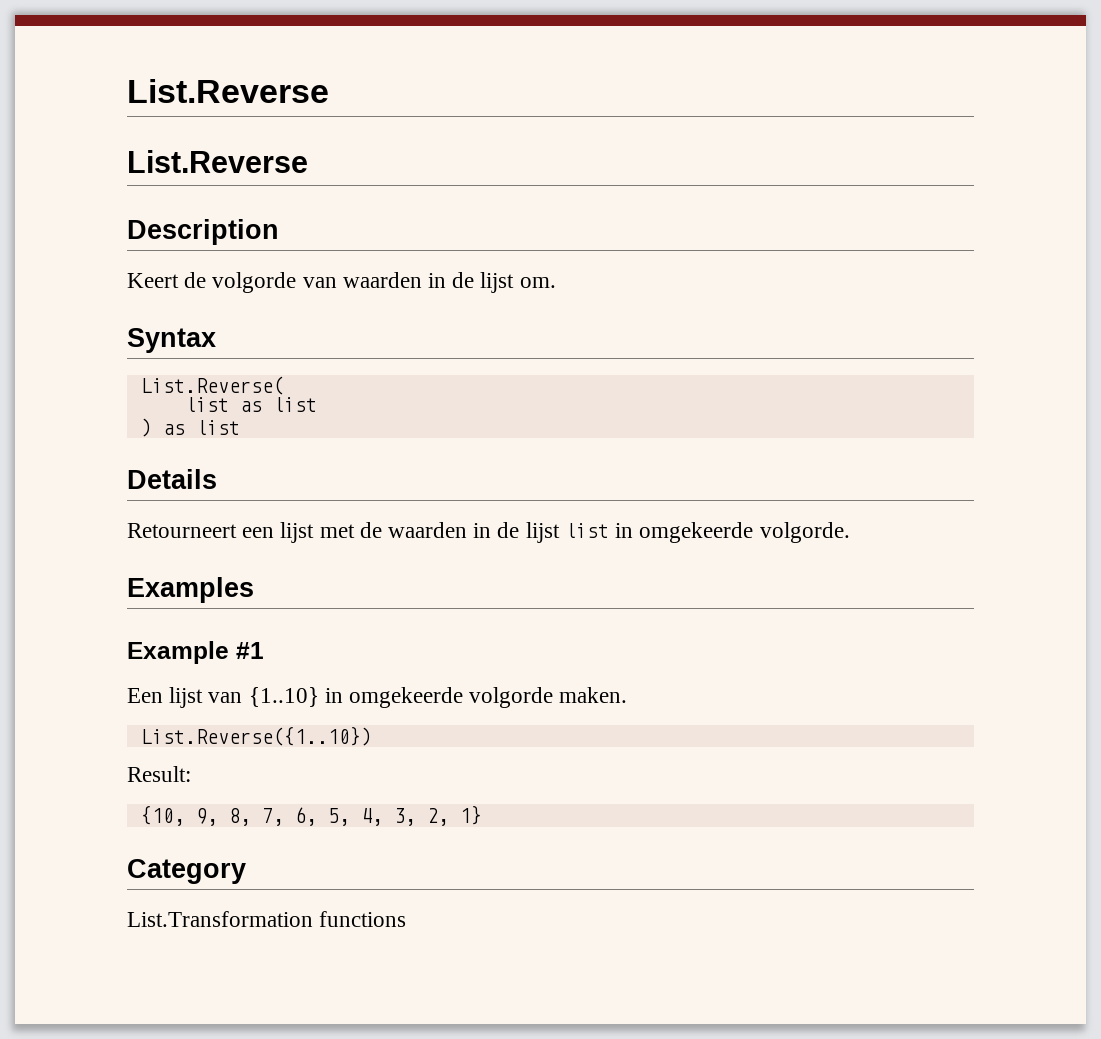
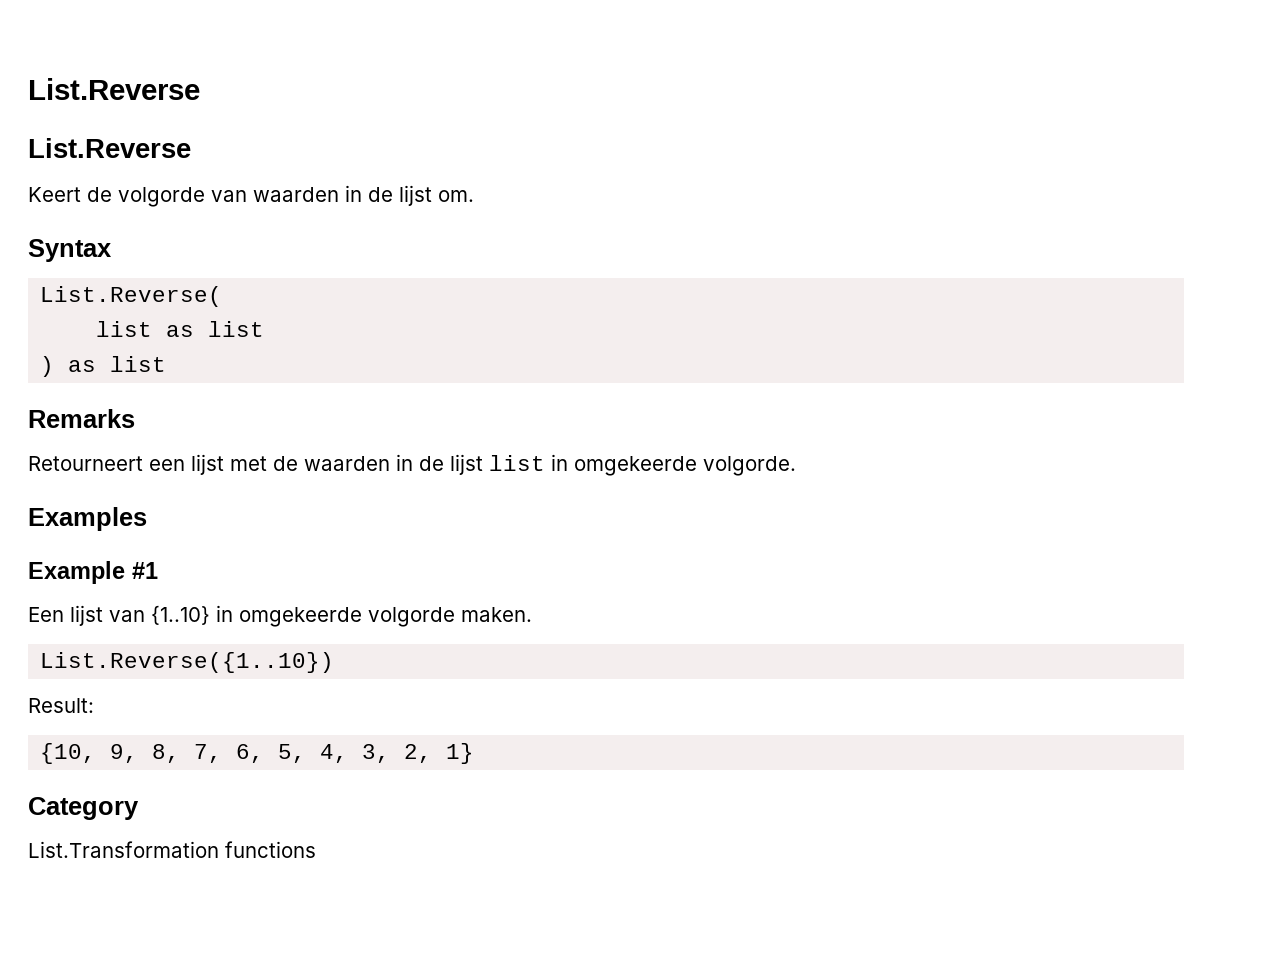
[127,219,279,245] // Description -> (191, 148) none
[127,469,217,489] Details -> [28,409,135,428] Remarks

